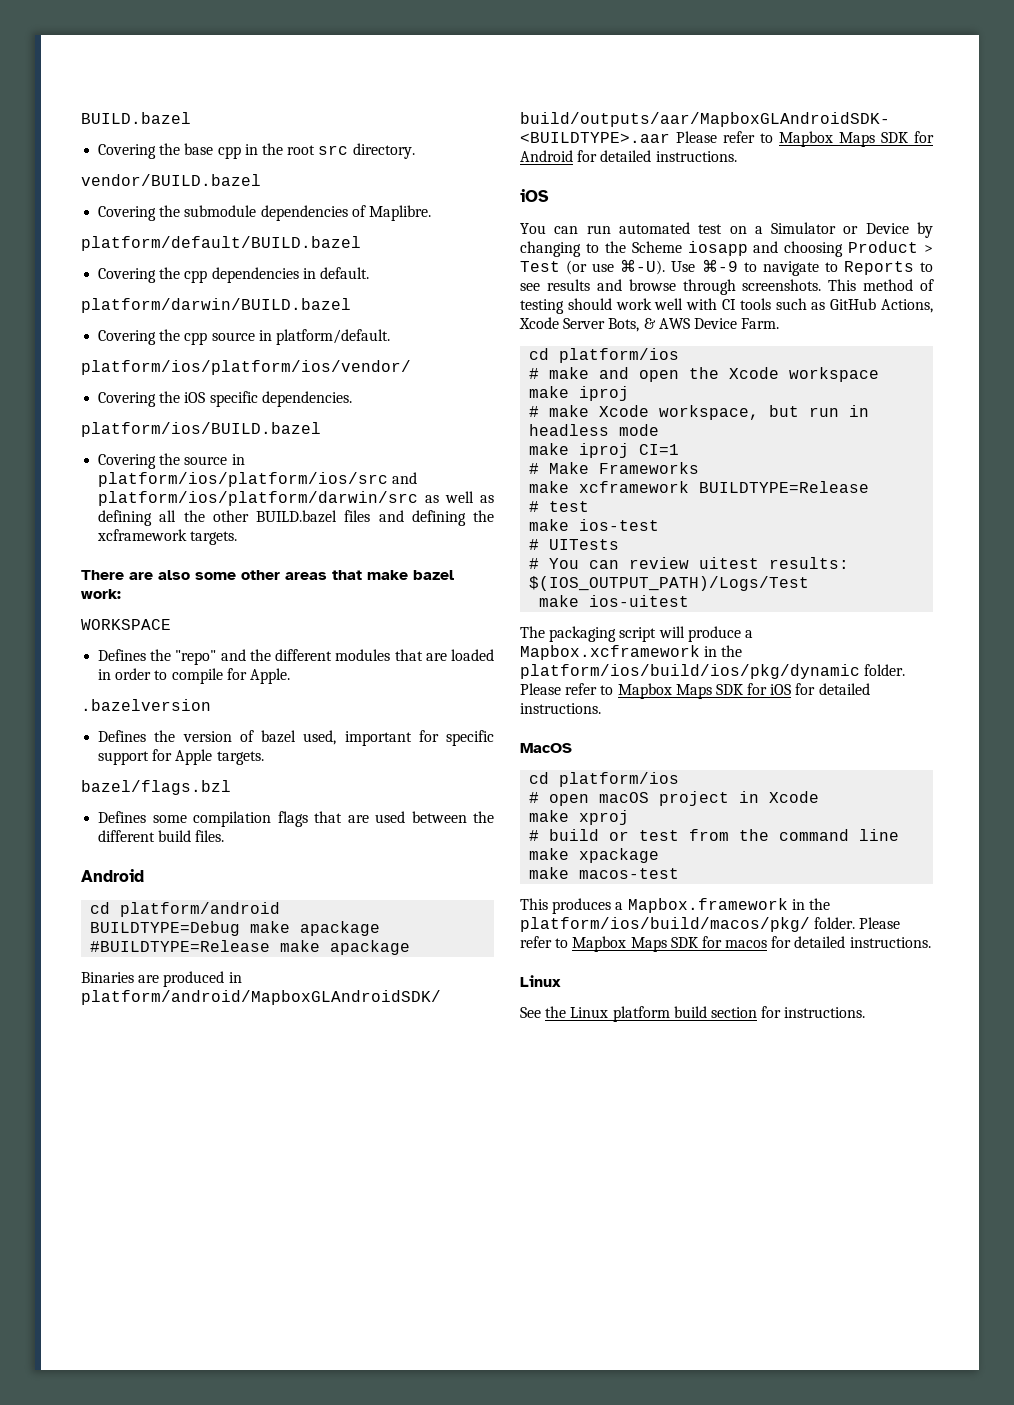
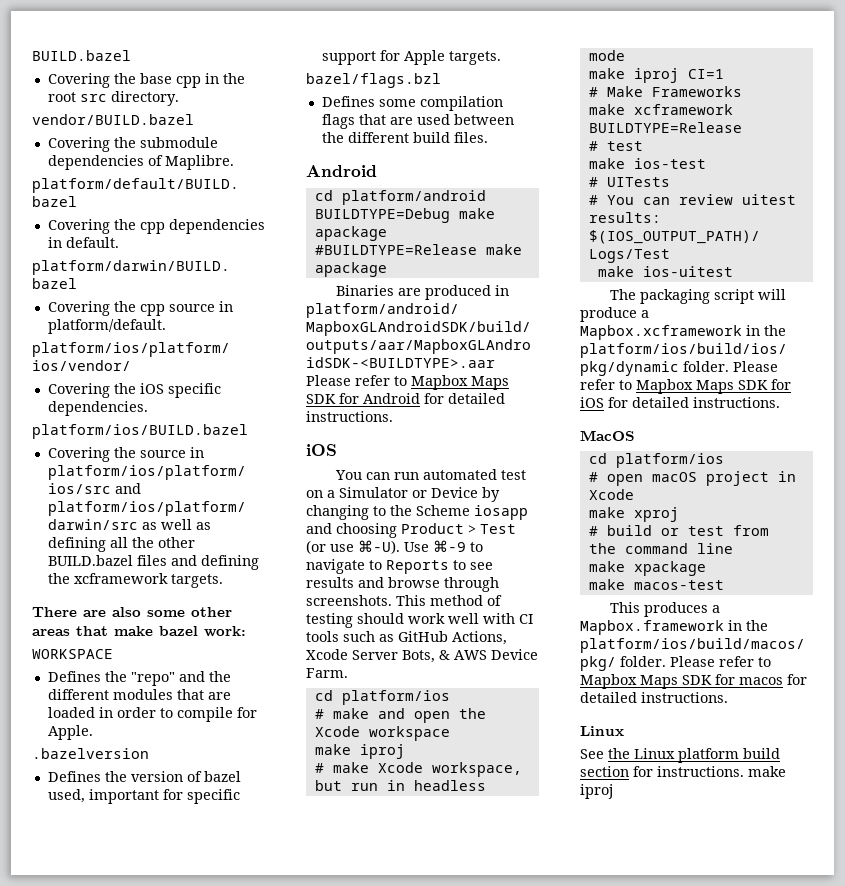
(866, 1012) none -> [748,766,786,777] [580,784,613,799] make iproj

